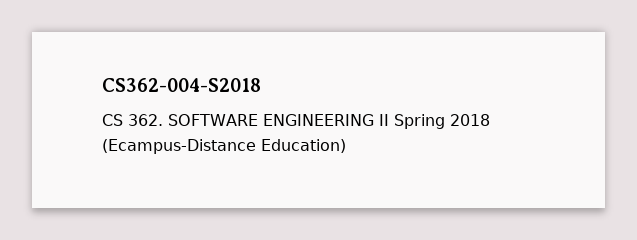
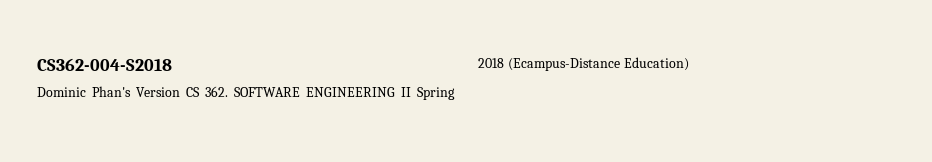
(261, 85) none -> [37,86,180,97] Dominic Phan's Version

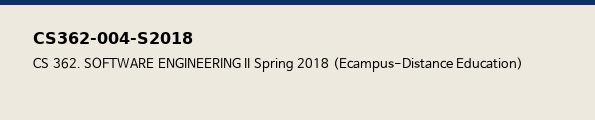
[37,86,180,97] Dominic Phan's Version -> (193, 38) none

